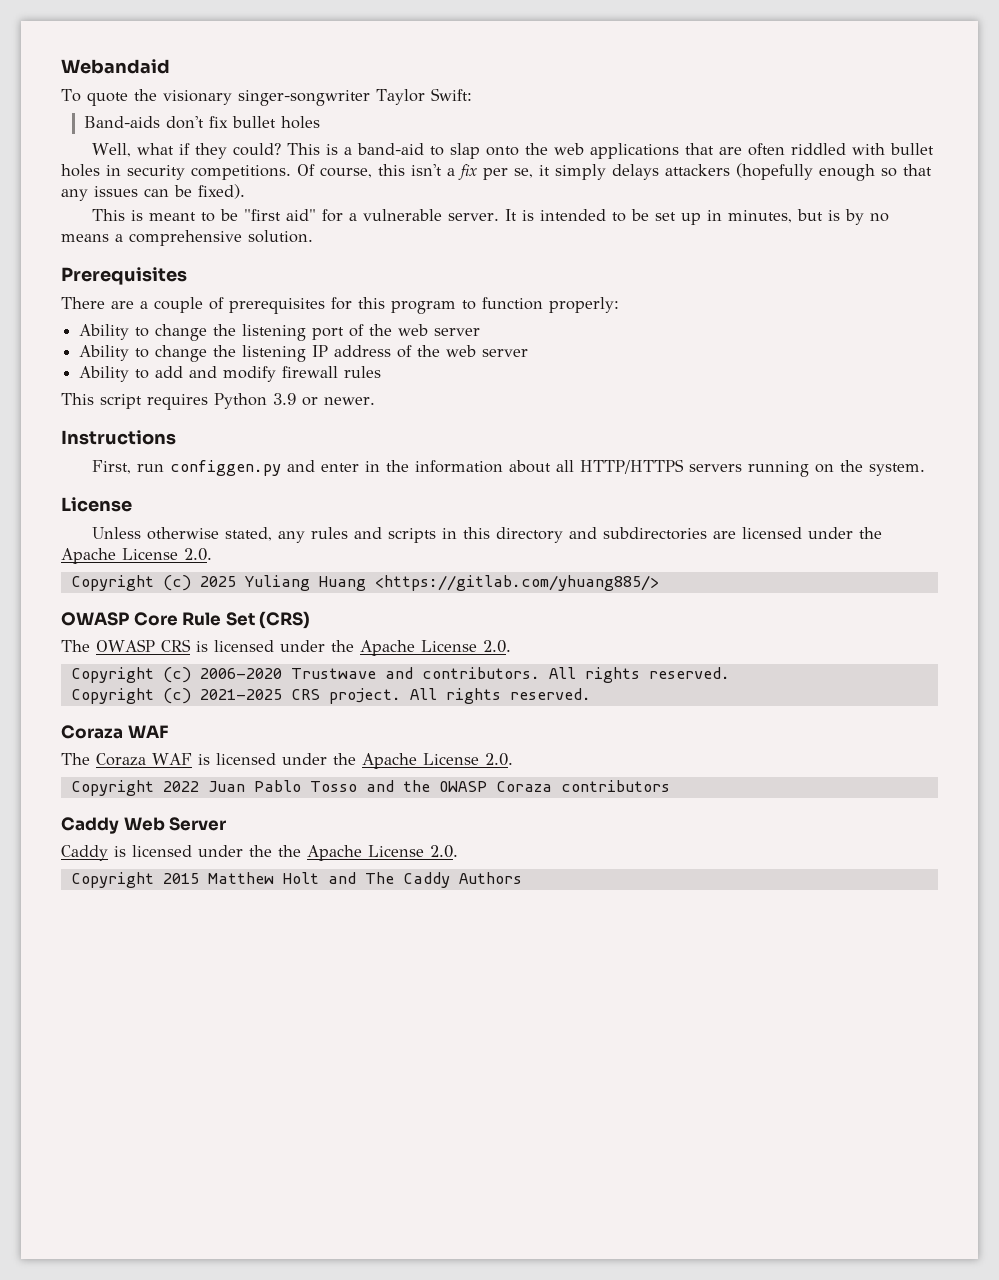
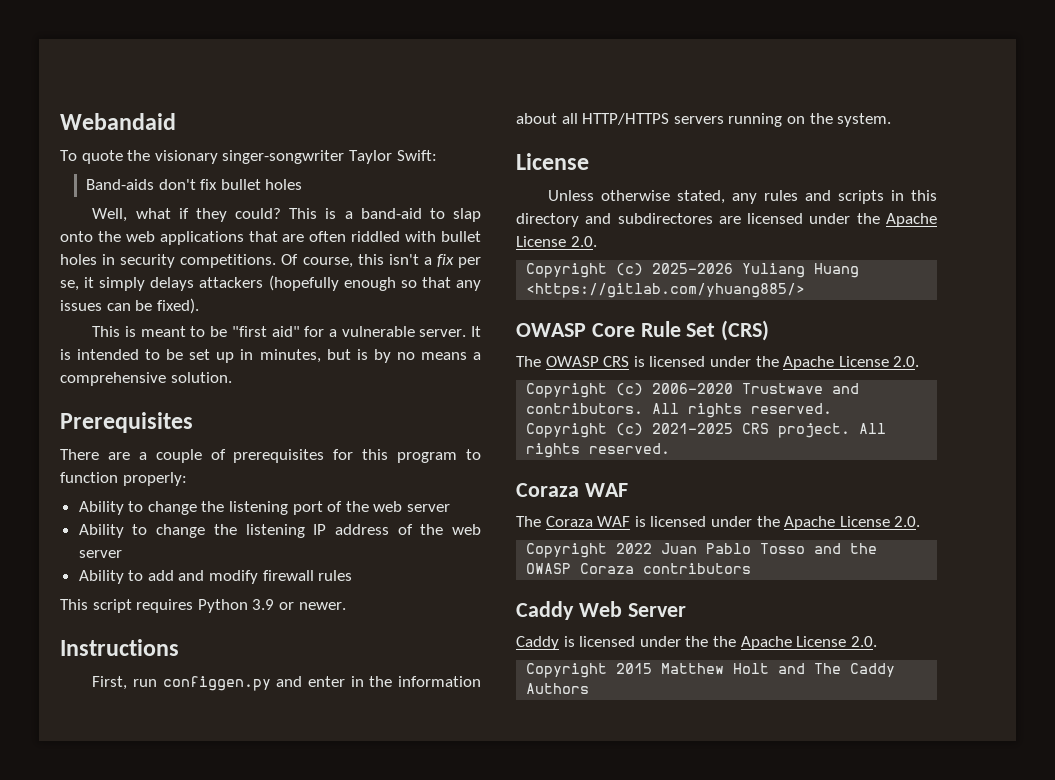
[603,527,708,540] subdirectories -> [617,213,713,224] subdirectores
[199,576,236,587] 2025 -> [652,263,734,274] 2025-2026

